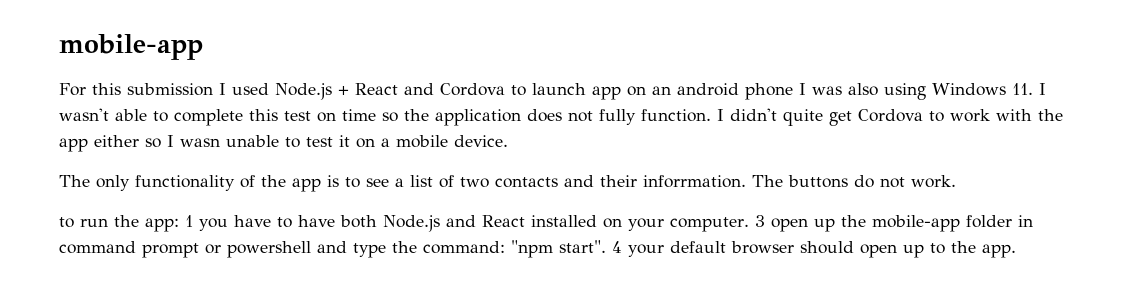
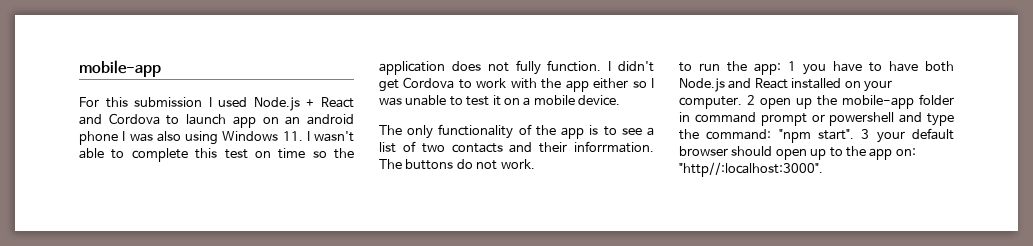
[783,109,823,126] quite -> (654, 66) none
[180,138,220,147] wasn -> [379,97,402,106] was
[754,215,765,227] 3 -> [747,95,755,105] 2
[612,241,622,253] 4 -> [861,129,870,139] 3
[982,244,1016,258] app. -> [869,148,916,160] [679,162,823,177] app on: "http//:localhost:3000".

